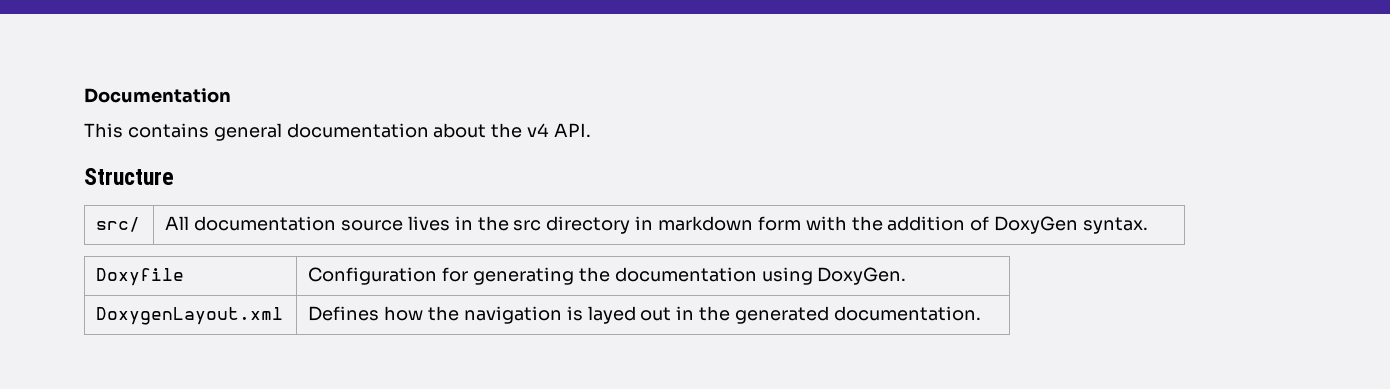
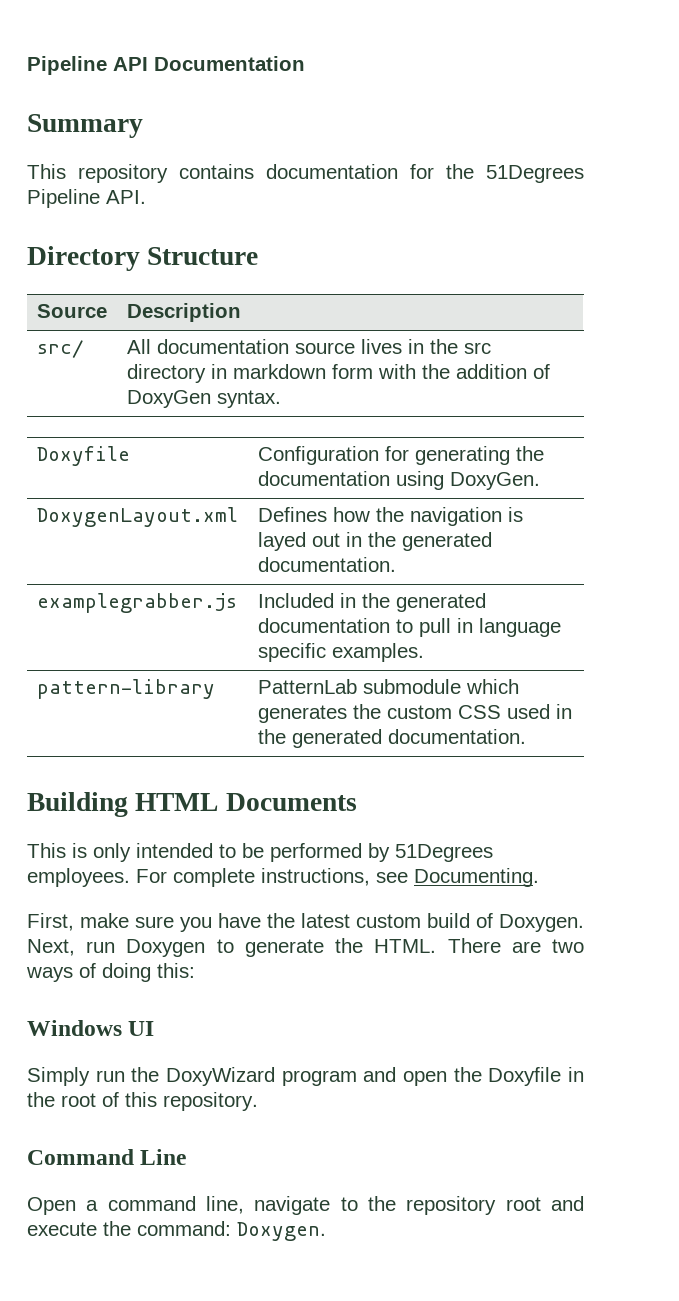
(84, 95) none -> [27,56,148,75] Pipeline API
[84,123,550,141] // This contains general documentation about the v4 -> [27,114,143,138] [27,164,584,183] [27,189,100,208] // Summary // This repository contains documentation for the 51Degrees Pipeline
(592, 130) none -> [27,246,140,271] Directory
(174, 176) none -> [36,304,107,318] [126,303,241,322] // Source | Description
(981, 313) none -> [36,593,237,613] [257,593,486,612] [257,618,561,637] [257,643,424,662] [36,679,215,699] [257,679,519,694] [257,704,572,723] [257,729,526,748] [27,792,357,817] [27,843,493,862] [27,868,539,887] [27,913,584,932] [27,938,584,957] [26,963,195,982] [27,1020,155,1036] [27,1067,584,1086] [27,1092,258,1111] [27,1149,187,1165] [27,1196,584,1215] [27,1221,326,1241] // examplegrabber.js | Included in the generated documentation to pull in language specific examples. // pattern-library | PatternLab submodule which generates the custom CSS used in the generated documentation. // Building HTML Documents // This is only intended to be performed by 51Degrees employees. For complete instructions, see Documenting. // First, make sure you have the latest custom build of Doxygen. Next, run Doxygen to generate the HTML. There are two ways of doing this: // Windows UI // Simply run the DoxyWizard program and open the Doxyfile in the root of this repository. // Command Line // Open a command line, navigate to the repository root and execute the command: Doxygen.

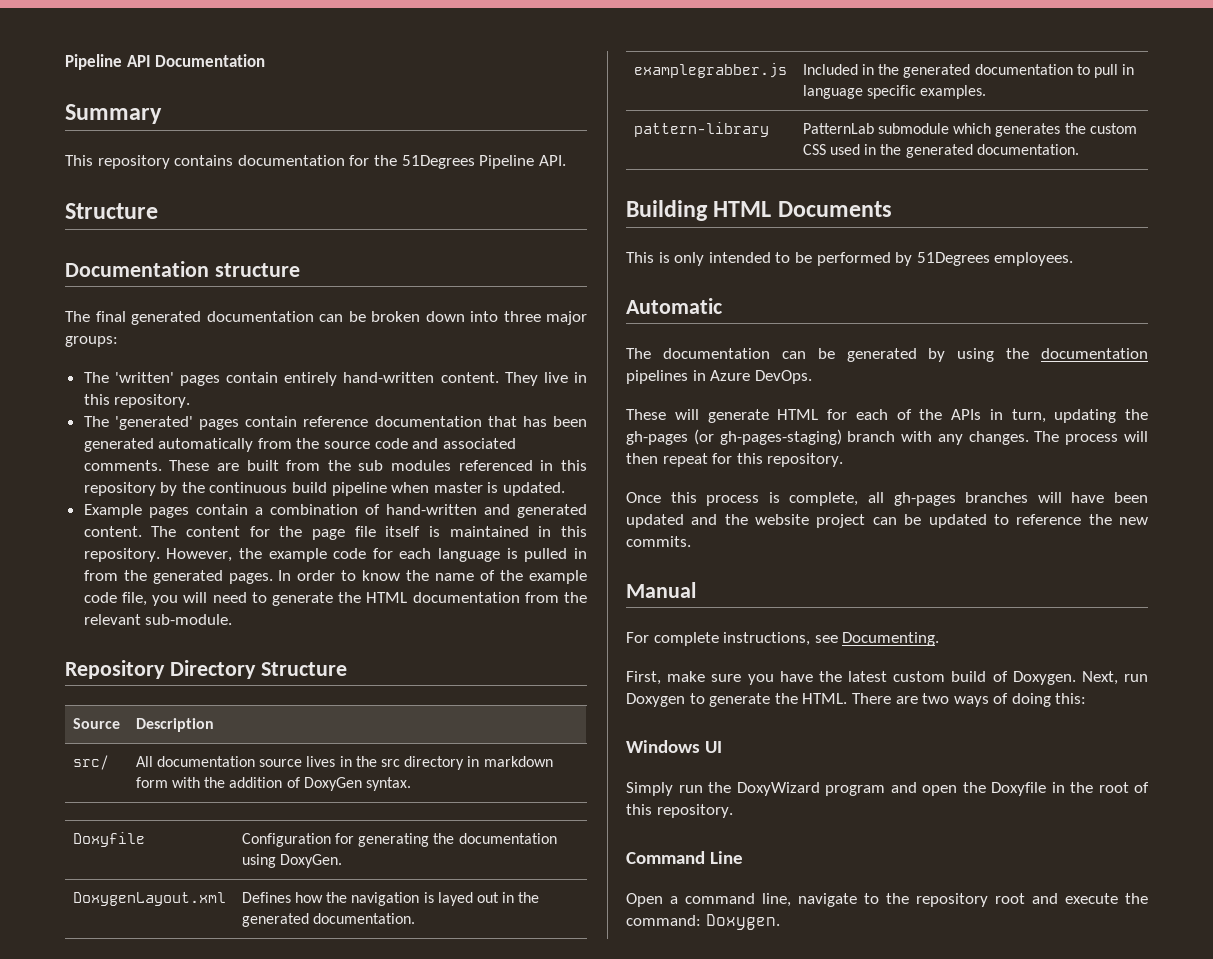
(146, 197) none -> [65,203,158,219] [65,261,300,277] [65,311,587,325] [65,336,118,347] [83,372,587,386] [83,394,191,408] [83,416,588,430] [83,438,516,452] [83,460,587,471] [83,482,566,496] [83,504,588,518] [83,526,588,540] [83,548,587,562] [83,570,587,584] [83,592,587,606] [83,614,233,625] [65,660,165,679] Structure // Documentation structure // The final generated documentation can be broken down into three major groups: // The 'written' pages contain entirely hand-written content. They live in this repository. // The 'generated' pages contain reference documentation that has been generated automatically from the source code and associated comments. These are built from the sub modules referenced in this repository by the continuous build pipeline when master is updated. // Example pages contain a combination of hand-written and generated content. The content for the page file itself is maintained in this repository. However, the example code for each language is pulled in from the generated pages. In order to know the name of the example code file, you will need to generate the HTML documentation from the relevant sub-module. // Repository
(130, 877) none -> [626,298,722,314] [626,348,1148,362] [626,370,812,384] [626,409,1148,423] [626,429,1148,445] [626,453,844,467] [626,492,1148,506] [626,514,1148,528] [626,536,691,547] [626,582,696,598] // Automatic // The documentation can be generated by using the documentation pipelines in Azure DevOps. // These will generate HTML for each of the APIs in turn, updating the gh-pages (or gh-pages-staging) branch with any changes. The process will then repeat for this repository. // Once this process is complete, all gh-pages branches will have been updated and the website project can be updated to reference the new commits. // Manual //

